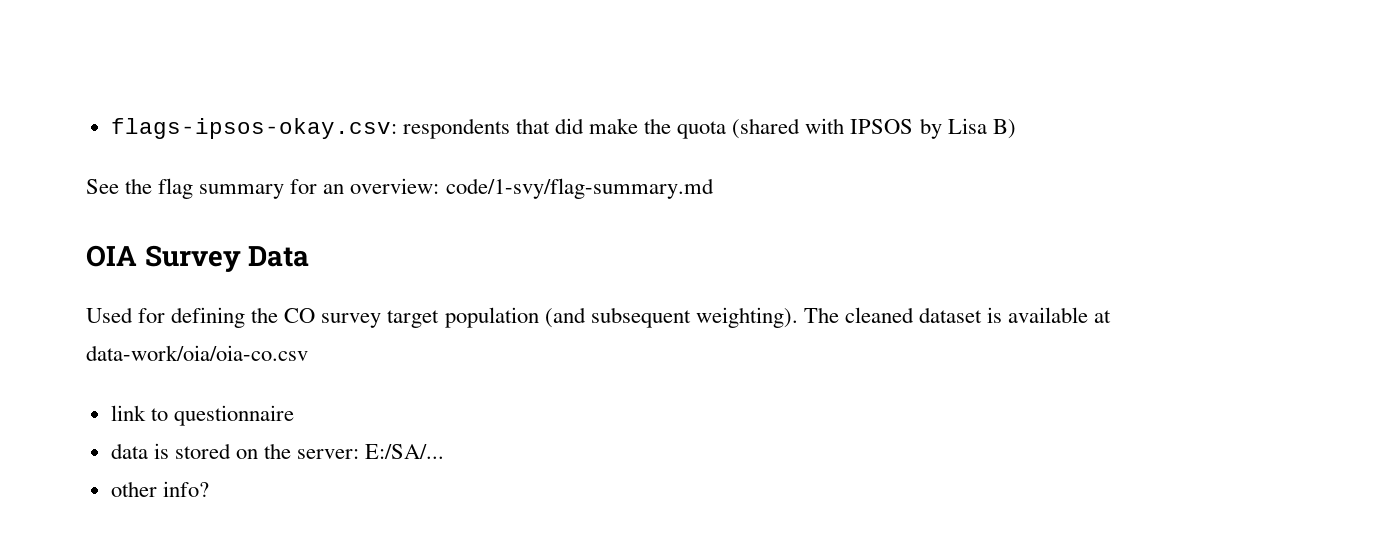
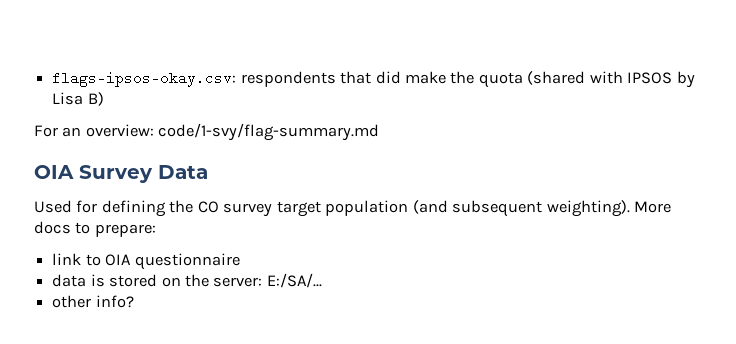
[86,178,318,199] See the flag summary for -> [34,125,58,137] For
[803,307,1112,323] [86,345,308,361] The cleaned dataset is available at data-work/oia/oia-co.csv -> [634,201,672,213] [34,221,156,237] More docs to prepare:
(168, 414) none -> [105,254,132,266] OIA

